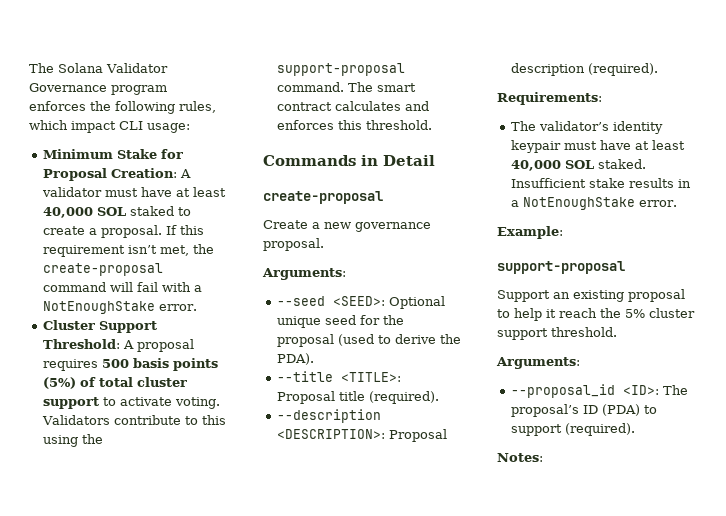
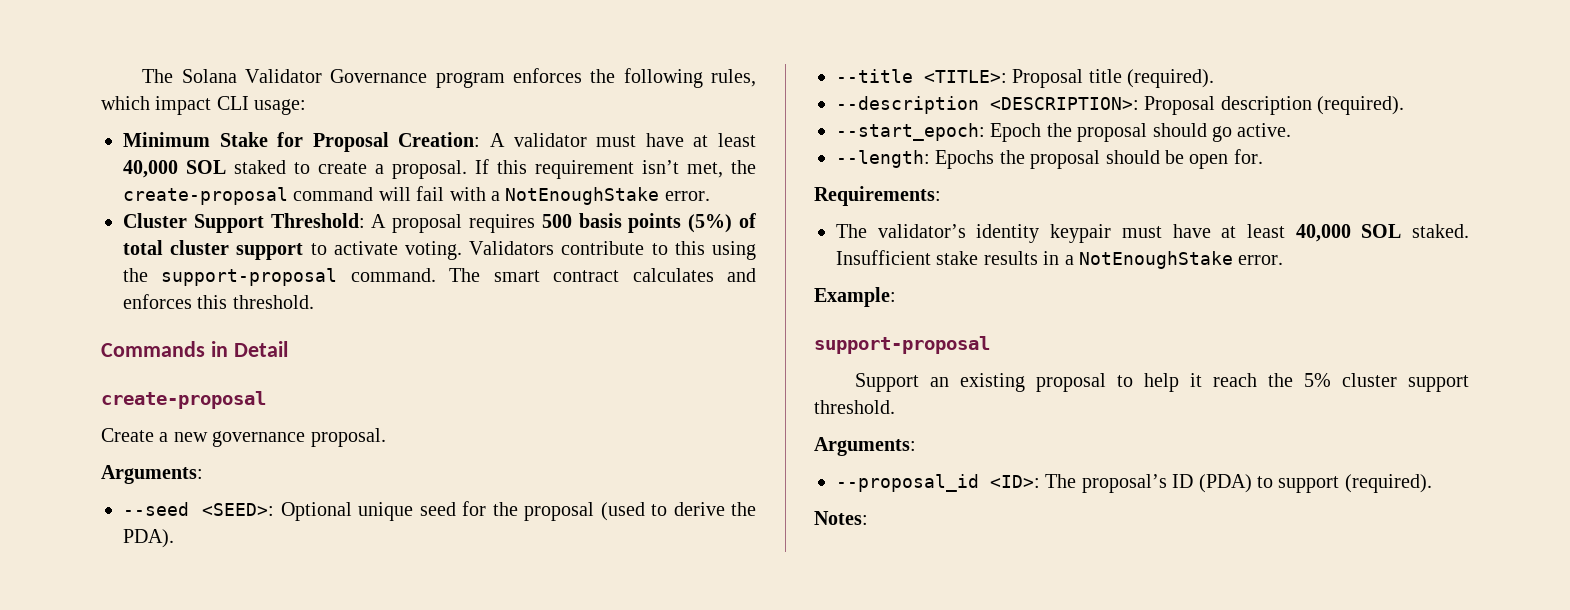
(658, 69) none -> [836,123,1292,142] [836,149,1263,169] // --start_epoch: Epoch the proposal should go active. // --length: Epochs the proposal should be open for.

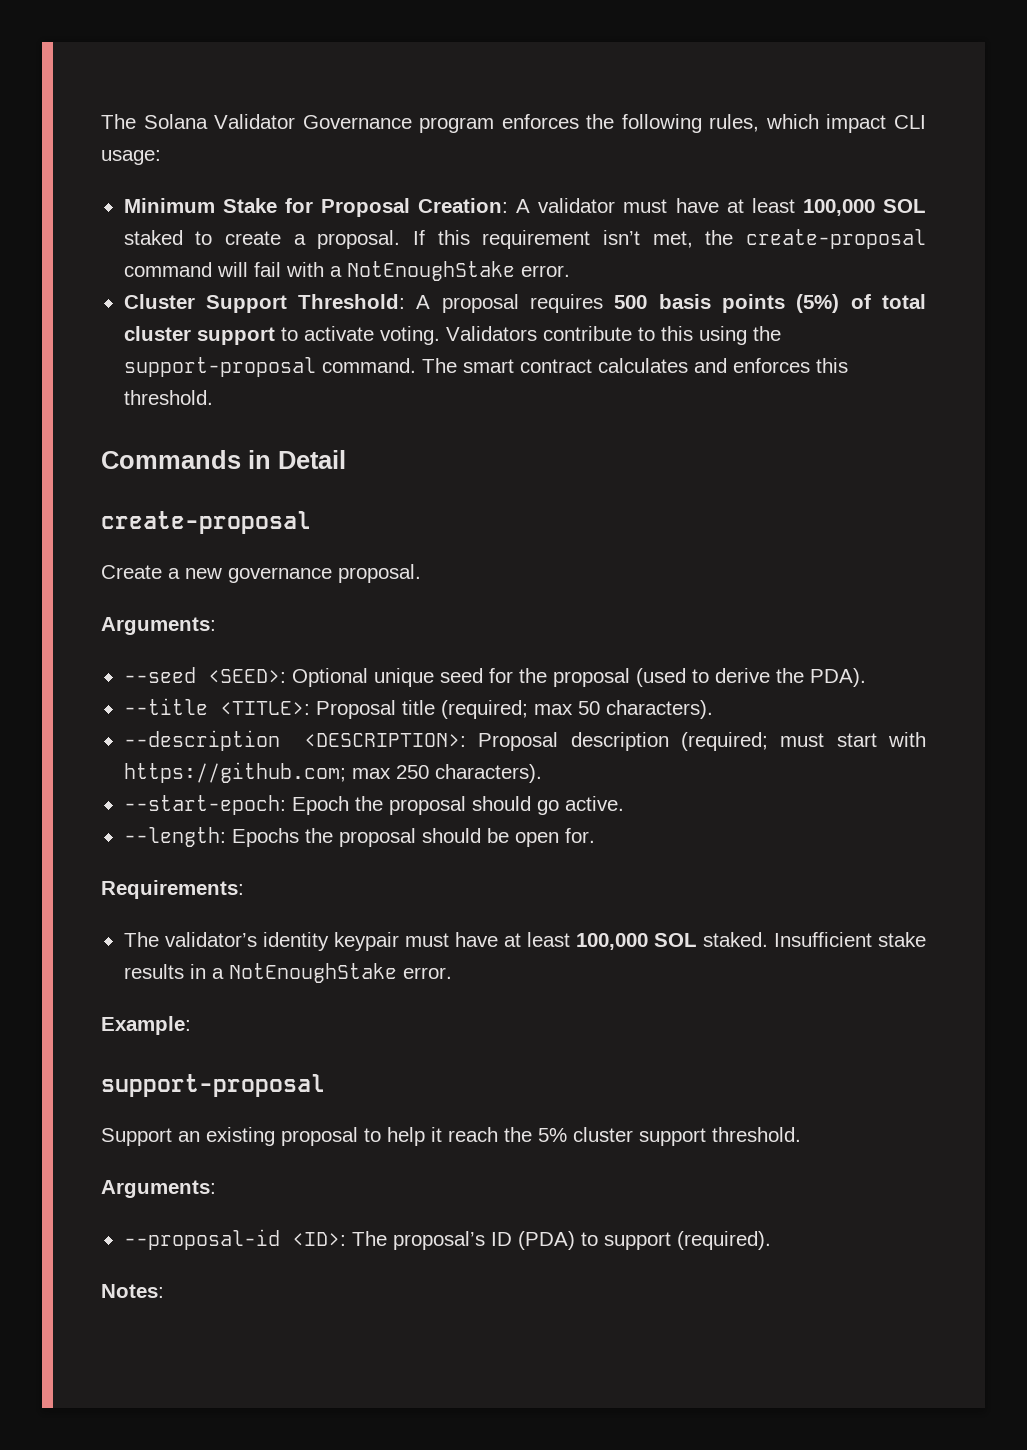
[123,160,178,178] 40,000 -> [802,199,875,216] 100,000
[1127,69,1215,88] (required). -> [440,700,713,719] (required; max 50 characters).
[1317,96,1405,115] [836,123,985,141] (required). // --start_epoch: -> [681,732,926,751] [123,762,542,783] [123,795,286,815] (required; must start with https://github.com; max 250 characters). // --start-epoch:
[1295,224,1351,242] 40,000 -> [575,933,648,950] 100,000
[836,474,979,492] --proposal_id -> [123,1229,280,1250] --proposal-id

